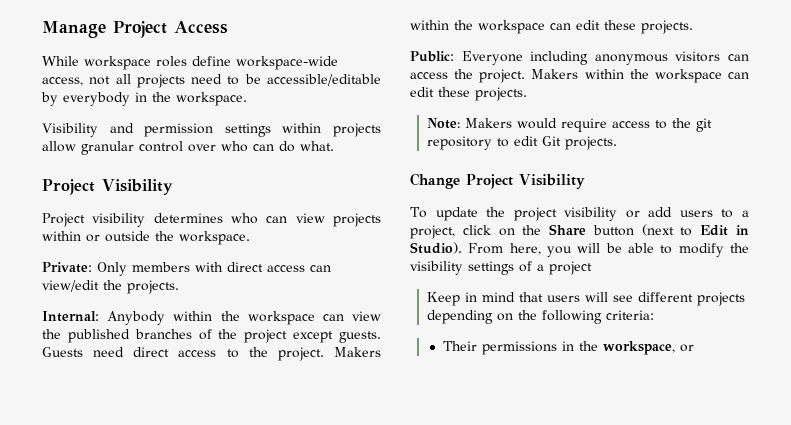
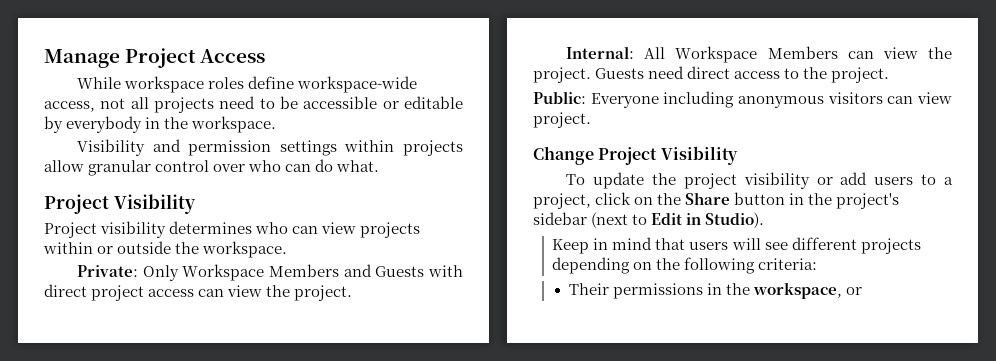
[267,74,381,86] accessible/editable -> [303,96,463,109] accessible or editable
[132,262,190,272] members -> [182,264,425,281] Workspace Members and Guests
(263, 267) none -> [91,285,145,301] project
[42,280,179,294] [42,311,381,325] [42,329,381,343] view/edit the projects. // Internal: Anybody within the workspace can view the published branches of the project except guests. -> [227,285,353,301] [566,46,952,63] [533,67,591,83] view the project. // Internal: All Workspace Members can view the project.
[334,347,381,357] [410,20,693,34] Makers within the workspace can edit these projects. -> (890, 75) none
[410,69,749,83] [410,87,527,101] [427,118,713,132] [427,136,618,150] access the project. Makers within the workspace can edit these projects. // Note: Makers would require access to the git repository to edit Git projects. -> [917,92,952,104] [533,112,591,128] view project.
(634, 230) none -> [789,193,900,209] [533,212,587,225] in the project's sidebar
[468,243,749,257] [410,261,592,275] From here, you will be able to modify the visibility settings of a project -> (765, 220) none

